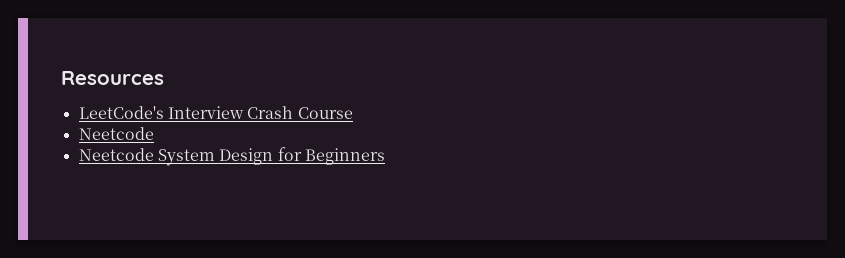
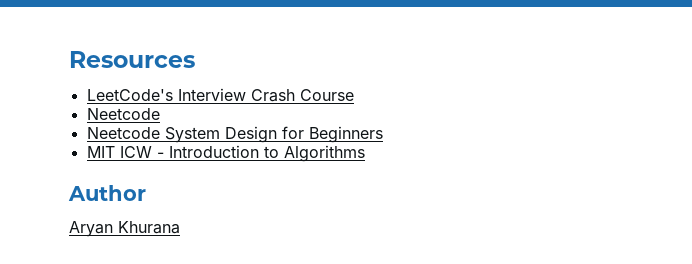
(385, 156) none -> [86,145,365,162] [68,185,146,201] [69,221,180,237] // MIT ICW - Introduction to Algorithms // Author // Aryan Khurana

